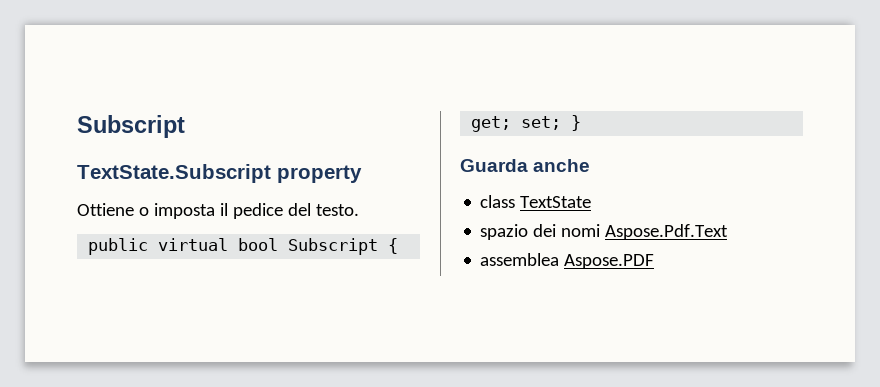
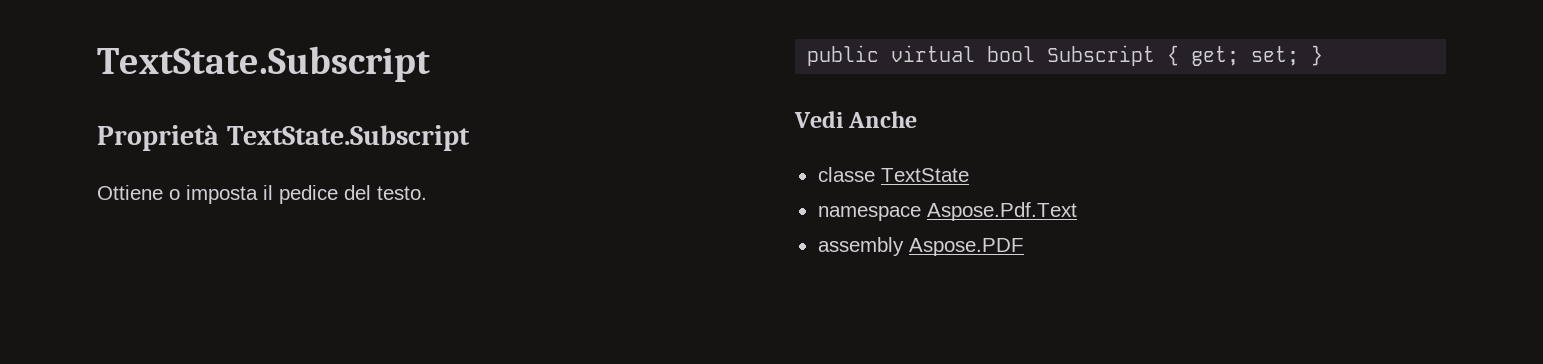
[77,115,185,138] [77,164,362,183] Subscript // TextState.Subscript property -> [97,46,430,82] [97,125,470,151] TextState.Subscript // Proprietà TextState.Subscript
[460,159,591,172] [480,195,592,208] [480,224,601,240] Guarda anche // class TextState // spazio dei nomi -> [794,111,918,128] [817,167,969,182] [817,206,921,221] Vedi Anche // classe TextState // namespace
[480,253,560,266] assemblea -> [817,237,904,256] assembly

